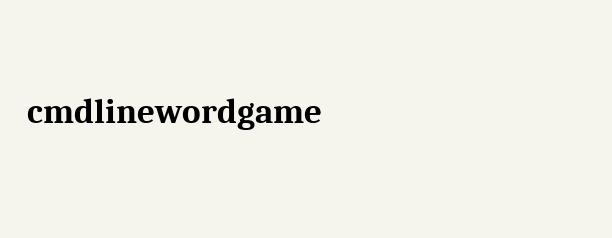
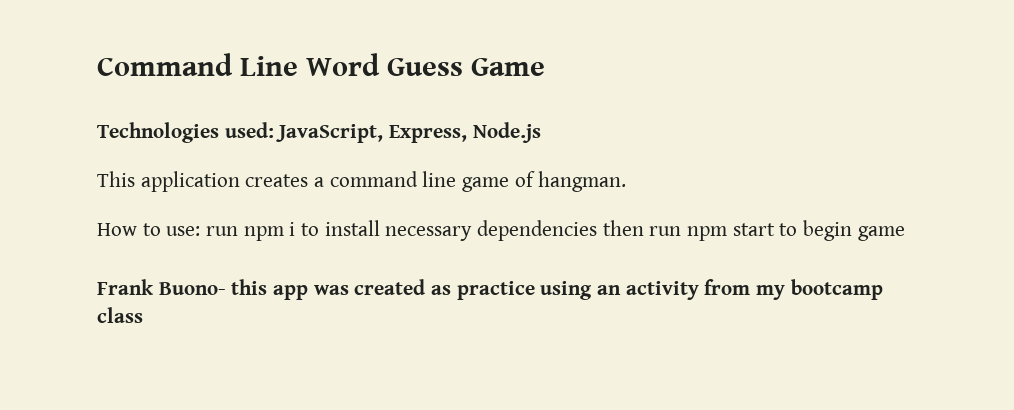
[27,98,322,130] cmdlinewordgame -> [97,53,545,76] [97,122,541,143] [97,171,627,192] [97,220,905,241] [97,279,883,300] [97,307,143,323] Command Line Word Guess Game // Technologies used: JavaScript, Express, Node.js // This application creates a command line game of hangman. // How to use: run npm i to install necessary dependencies then run npm start to begin game // Frank Buono- this app was created as practice using an activity from my bootcamp class

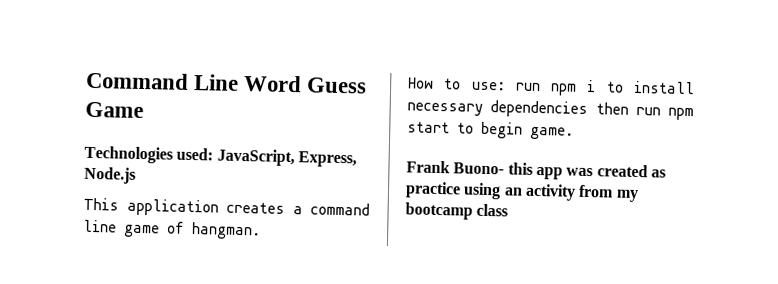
[857,226,905,241] game -> [530,126,574,140] game.

